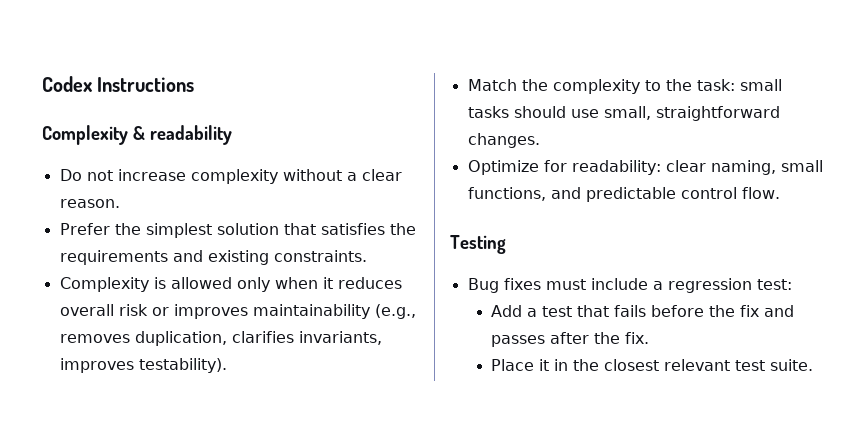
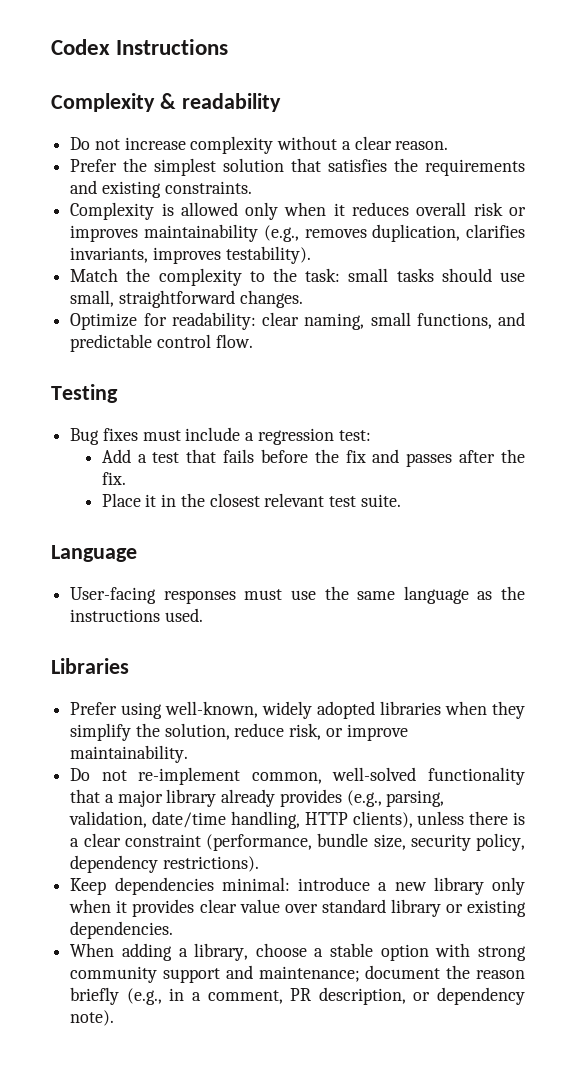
(814, 365) none -> [51,545,137,562] [70,586,525,604] [70,608,203,622] [51,658,129,674] [70,701,525,719] [70,723,408,741] [70,745,189,763] [70,767,525,785] [70,789,445,807] [69,811,525,829] [70,833,525,851] [70,855,259,873] [70,877,525,895] [69,899,526,917] [70,921,174,939] [70,943,527,961] [70,965,525,983] [70,987,525,1005] [70,1010,115,1026] // Language // User-facing responses must use the same language as the instructions used. // Libraries // Prefer using well-known, widely adopted libraries when they simplify the solution, reduce risk, or improve maintainability. // Do not re-implement common, well-solved functionality that a major library already provides (e.g., parsing, validation, date/time handling, HTTP clients), unless there is a clear constraint (performance, bundle size, security policy, dependency restrictions). // Keep dependencies minimal: introduce a new library only when it provides clear value over standard library or existing dependencies. // When adding a library, choose a stable option with strong community support and maintenance; document the reason briefly (e.g., in a comment, PR description, or dependency note).

